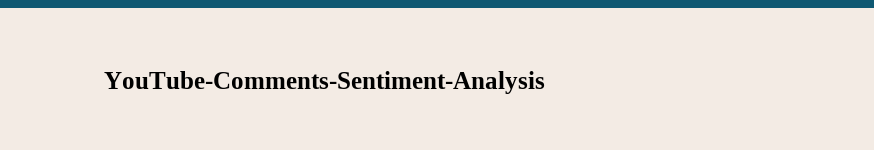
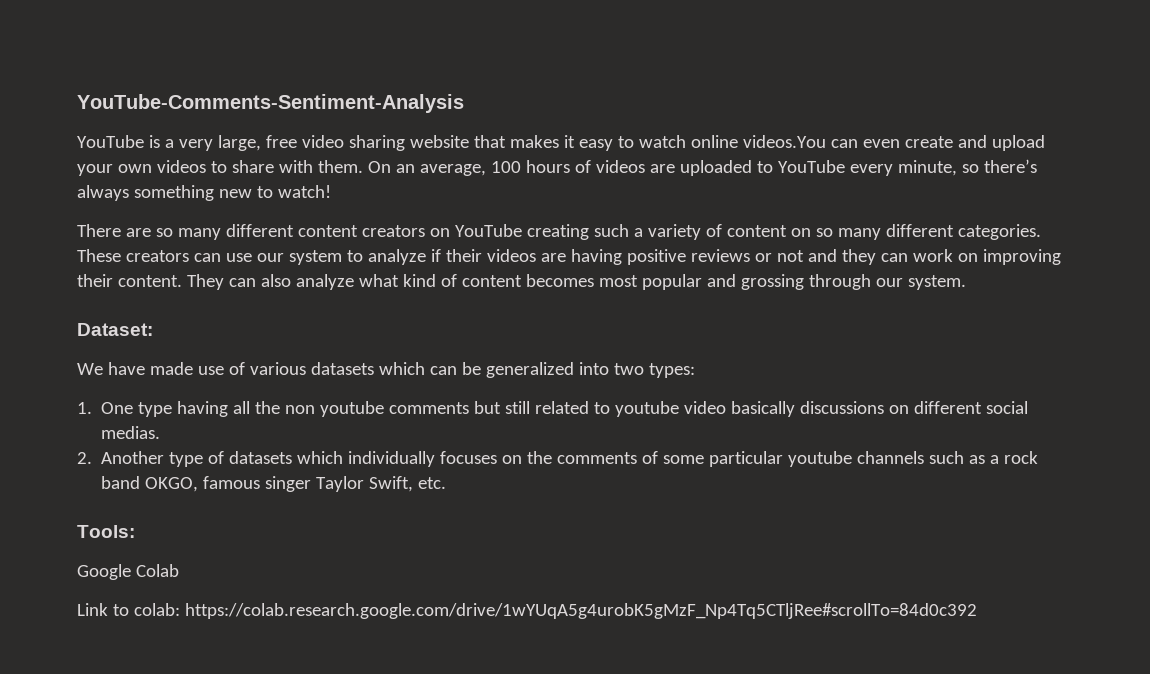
(545, 82) none -> [77,135,1045,151] [77,159,1037,176] [77,185,331,201] [77,224,1041,240] [77,249,1061,265] [77,274,966,290] [77,323,153,336] [77,362,695,378] [77,401,1029,417] [101,426,161,439] [77,451,1039,467] [101,476,447,492] [77,525,135,538] [77,564,179,580] [77,603,977,619] // YouTube is a very large, free video sharing website that makes it easy to watch online videos.You can even create and upload your own videos to share with them. On an average, 100 hours of videos are uploaded to YouTube every minute, so there’s always something new to watch! // There are so many different content creators on YouTube creating such a variety of content on so many different categories. These creators can use our system to analyze if their videos are having positive reviews or not and they can work on improving their content. They can also analyze what kind of content becomes most popular and grossing through our system. // Dataset: // We have made use of various datasets which can be generalized into two types: // 1. One type having all the non youtube comments but still related to youtube video basically discussions on different social medias. // 2. Another type of datasets which individually focuses on the comments of some particular youtube channels such as a rock band OKGO, famous singer Taylor Swift, etc. // Tools: // Google Colab // Link to colab: https://colab.research.google.com/drive/1wYUqA5g4urobK5gMzF_Np4Tq5CTljRee#scrollTo=84d0c392

